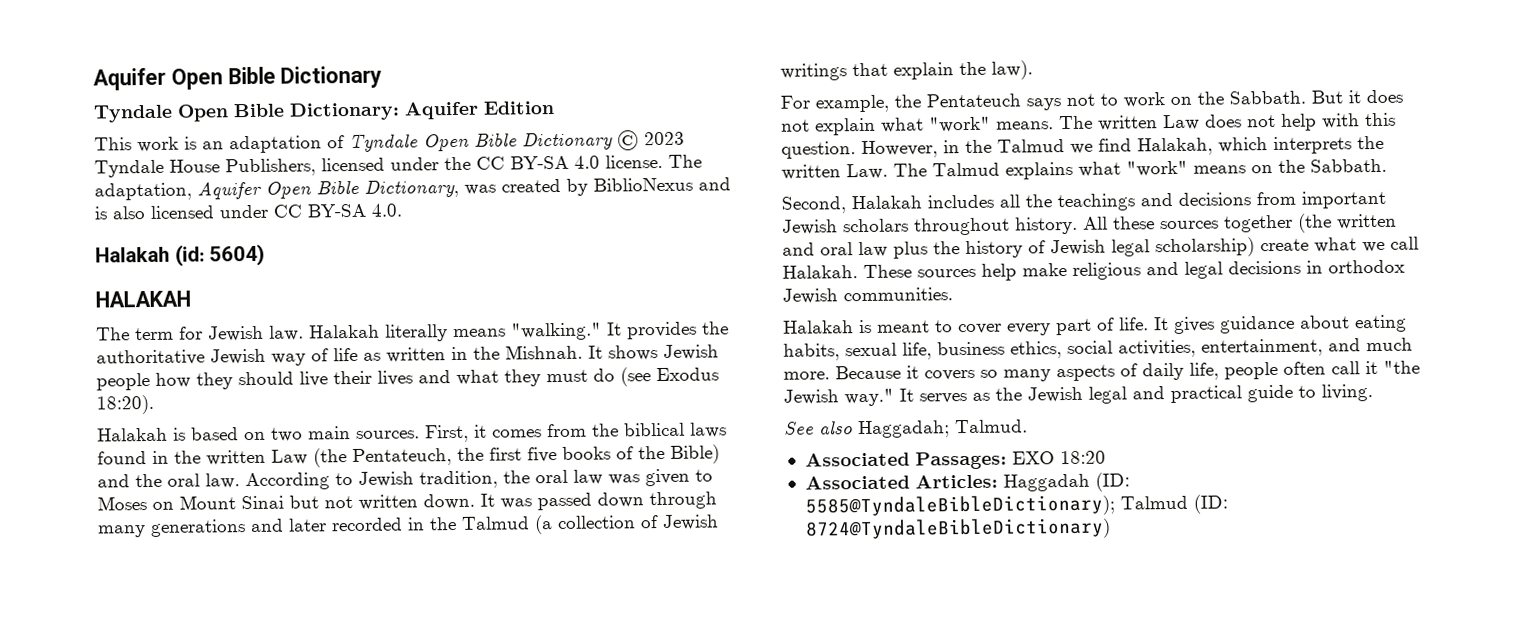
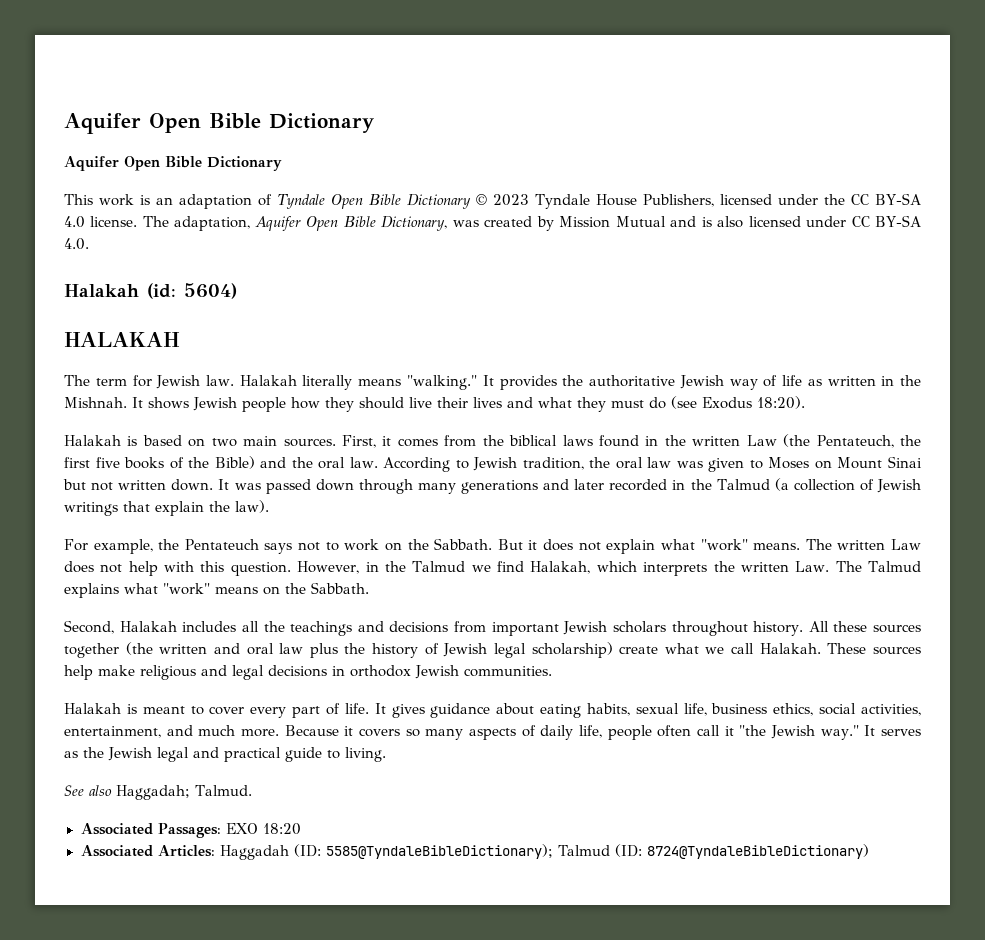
[93,65,383,91] [93,101,554,123] Aquifer Open Bible Dictionary // Tyndale Open Bible Dictionary: Aquifer Edition -> [64,113,374,134] [64,156,282,171] Aquifer Open Bible Dictionary // Aquifer Open Bible Dictionary
[593,177,693,192] BiblioNexus -> [559,216,666,228] Mission Mutual

